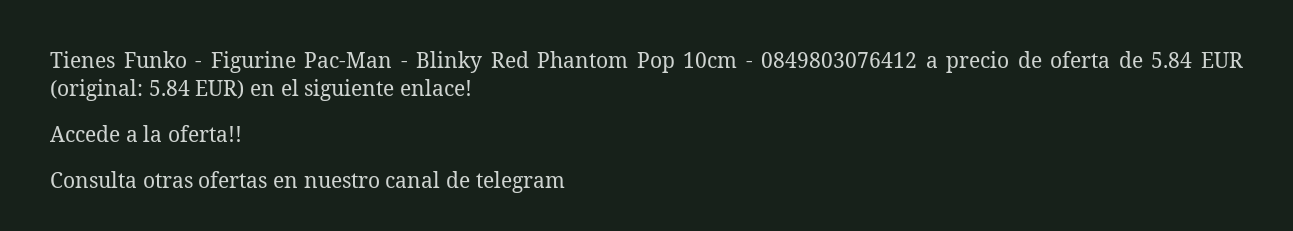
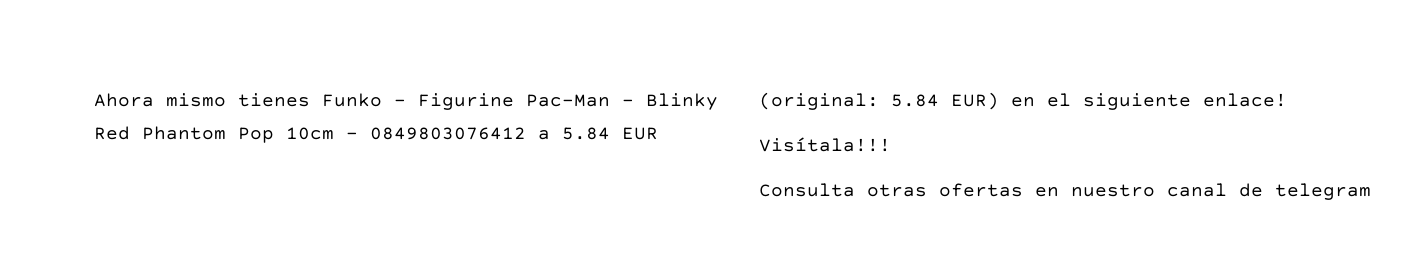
[50,51,115,68] Tienes -> [94,93,310,107] Ahora mismo tienes
[946,51,1143,73] precio de oferta de -> (550, 135) none
[50,125,243,142] Accede a la oferta!! -> [759,137,891,152] Visítala!!!

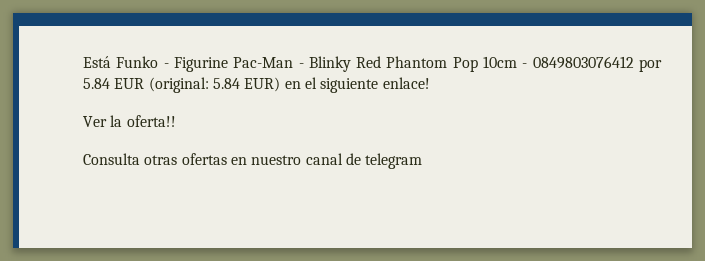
[94,93,310,107] Ahora mismo tienes -> [83,56,111,68] Está
[538,130,550,140] a -> [639,59,663,72] por
[759,137,891,152] Visítala!!! -> [83,115,176,127] Ver la oferta!!

